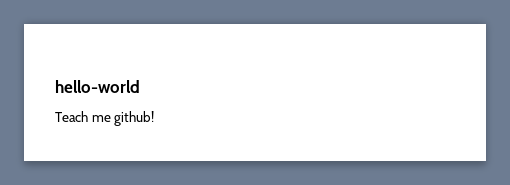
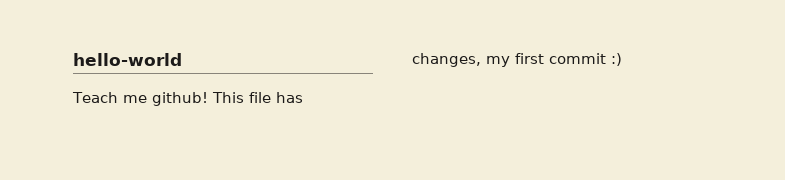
(155, 118) none -> [211,92,303,103] [412,53,622,67] This file has changes, my first commit :)

